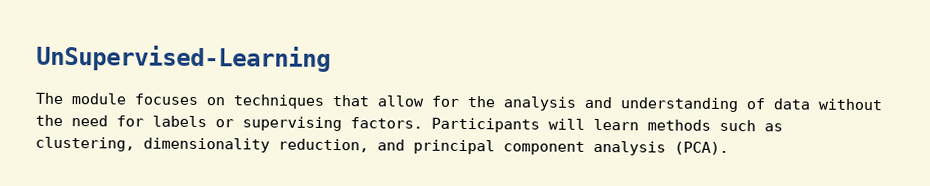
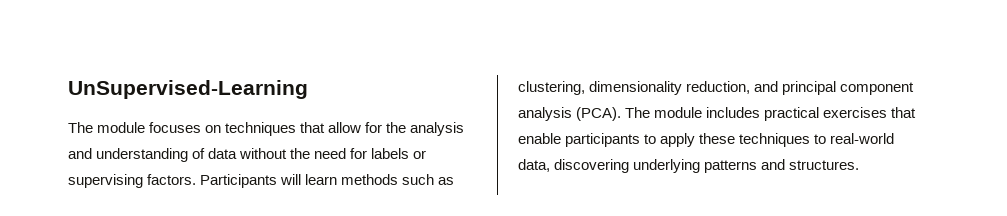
(729, 148) none -> [625,107,917,121] [518,133,895,147] [518,159,860,173] The module includes practical exercises that enable participants to apply these techniques to real-world data, discovering underlying patterns and structures.

